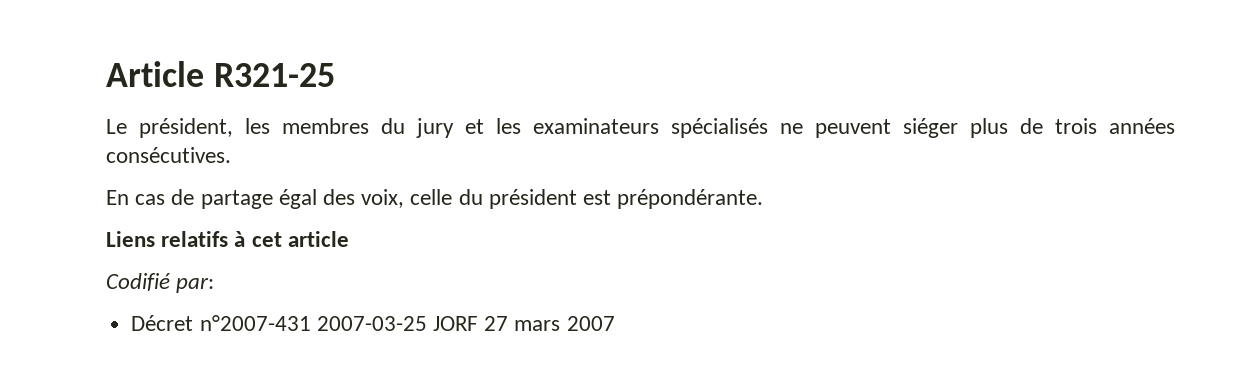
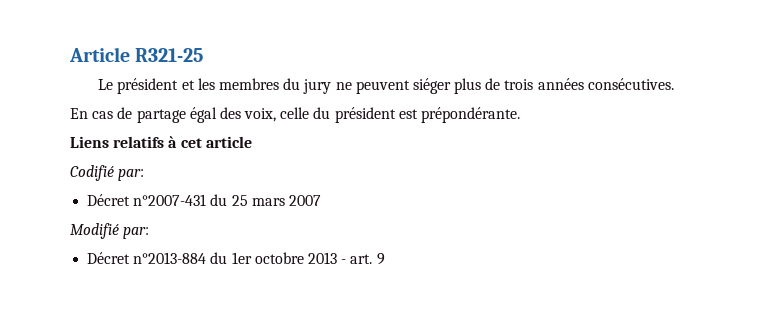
[139,118,233,138] président, -> [117,78,195,94] président et
[465,118,768,138] et les examinateurs spécialisés -> (332, 86) none
[316,316,509,331] 2007-03-25 JORF 27 -> [210,194,248,206] du 25
(615, 323) none -> [70,223,150,239] [87,252,385,265] // Modifié par: // Décret n°2013-884 du 1er octobre 2013 - art. 9

